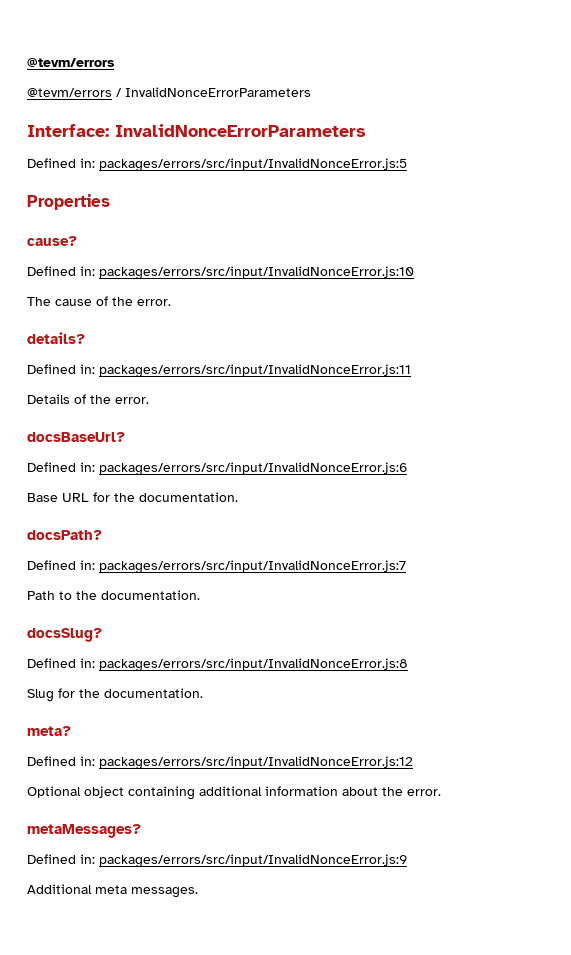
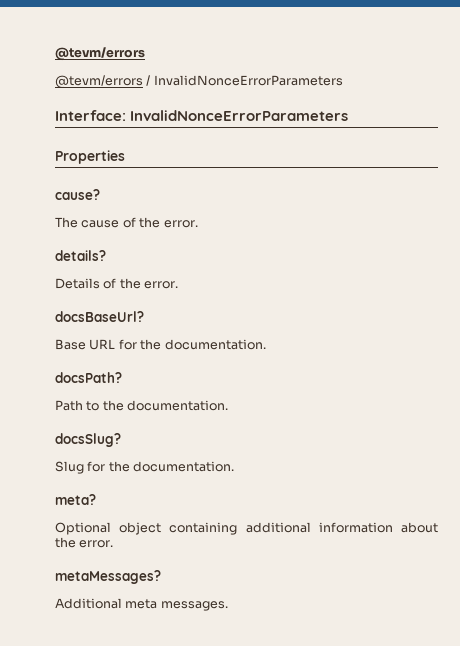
[27,158,407,172] // Defined in: packages/errors/src/input/InvalidNonceError.js:5 -> (349, 115) none
[27,266,414,280] // Defined in: packages/errors/src/input/InvalidNonceError.js:10 -> (100, 194) none
[27,364,411,378] // Defined in: packages/errors/src/input/InvalidNonceError.js:11 -> (106, 255) none
[27,462,407,476] // Defined in: packages/errors/src/input/InvalidNonceError.js:6 -> (144, 316) none
[27,560,406,574] // Defined in: packages/errors/src/input/InvalidNonceError.js:7 -> (122, 377) none
[27,658,408,672] // Defined in: packages/errors/src/input/InvalidNonceError.js:8 -> (121, 440) none
[27,756,413,770] // Defined in: packages/errors/src/input/InvalidNonceError.js:12 -> (96, 499) none
[27,854,407,868] // Defined in: packages/errors/src/input/InvalidNonceError.js:9 -> (161, 577) none

